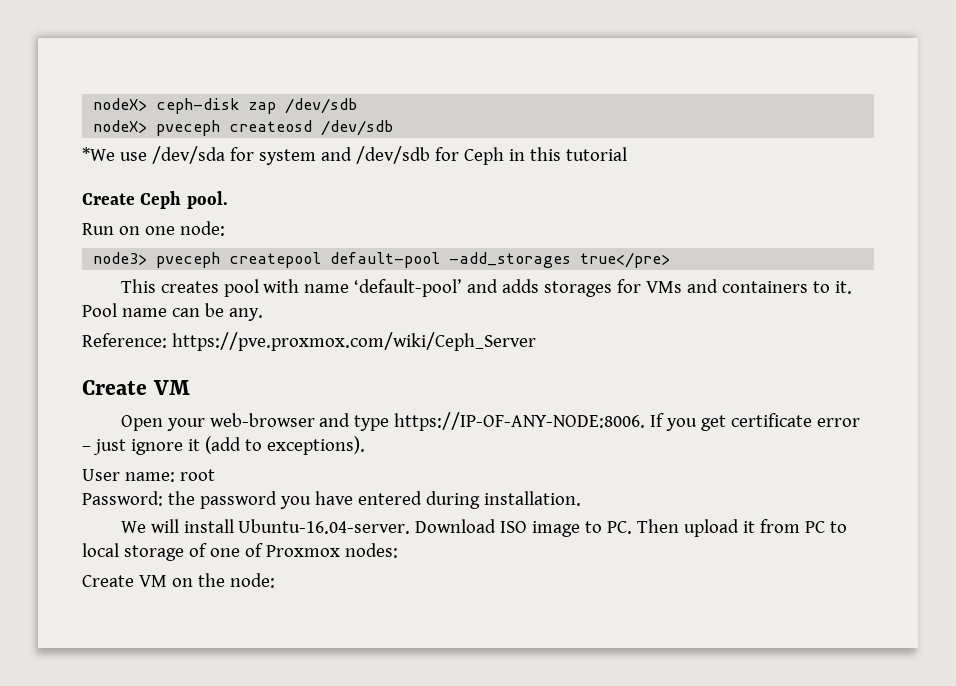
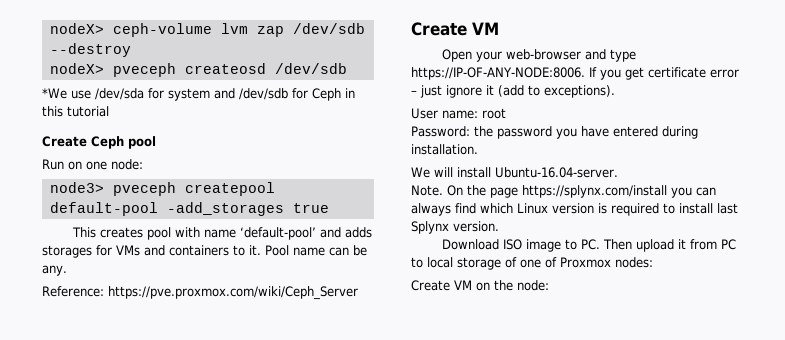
[93,98,241,114] nodeX> ceph-disk -> [49,23,248,37] nodeX> ceph-volume lvm
(358, 106) none -> [49,43,131,57] --destroy
[186,191,228,209] pool. -> [128,136,156,149] pool
[580,252,671,268] true</pre> -> [292,203,329,213] true
(411, 526) none -> [411,185,716,198] [411,203,738,216] [411,221,499,234] // Note. On the page https://splynx.com/install you can always find which Linux version is required to install last Splynx version. //

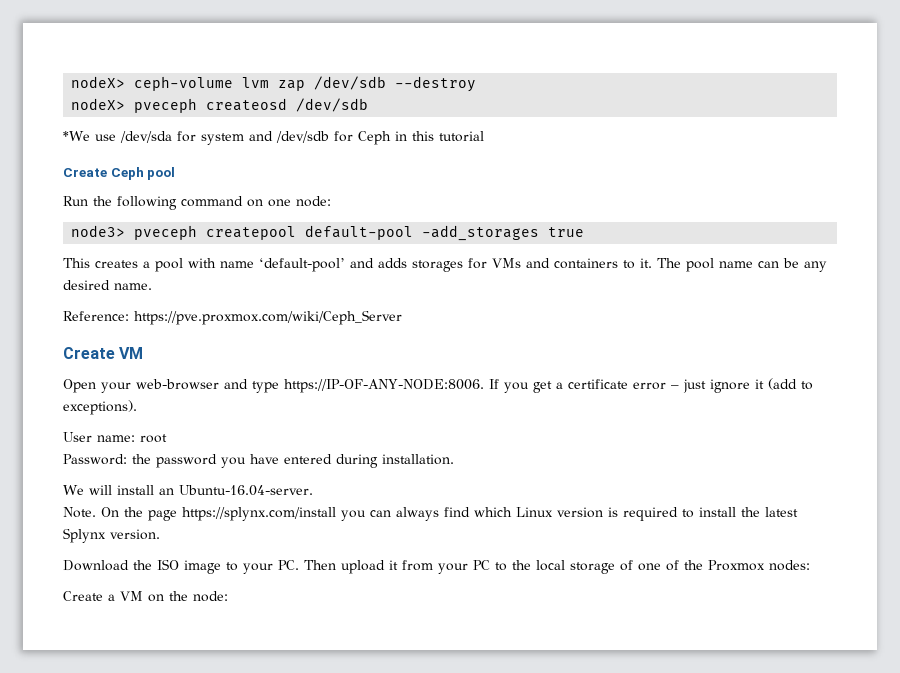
(64, 164) none -> [93,196,243,210] the following command
(143, 232) none -> [143,261,150,268] a
[265,245,289,256] Pool -> [657,258,714,272] The pool
[42,265,67,276] any. -> [804,261,827,272] [63,280,152,290] any desired name.
(644, 73) none -> [556,382,563,389] a
(491, 172) none -> [159,488,174,495] an
[717,203,738,214] last -> [741,507,798,517] the latest
(499, 244) none -> [133,560,152,570] the
(577, 244) none -> [243,563,273,574] your
(717, 244) none -> [438,563,468,574] your
(423, 262) none -> [512,560,531,570] the
(557, 262) none -> [684,560,703,570] the
(450, 285) none -> [108,594,115,601] a

